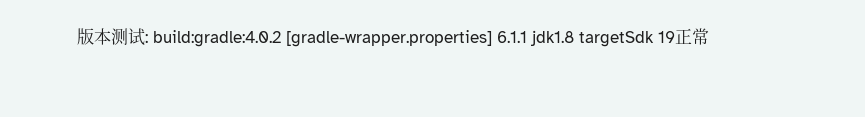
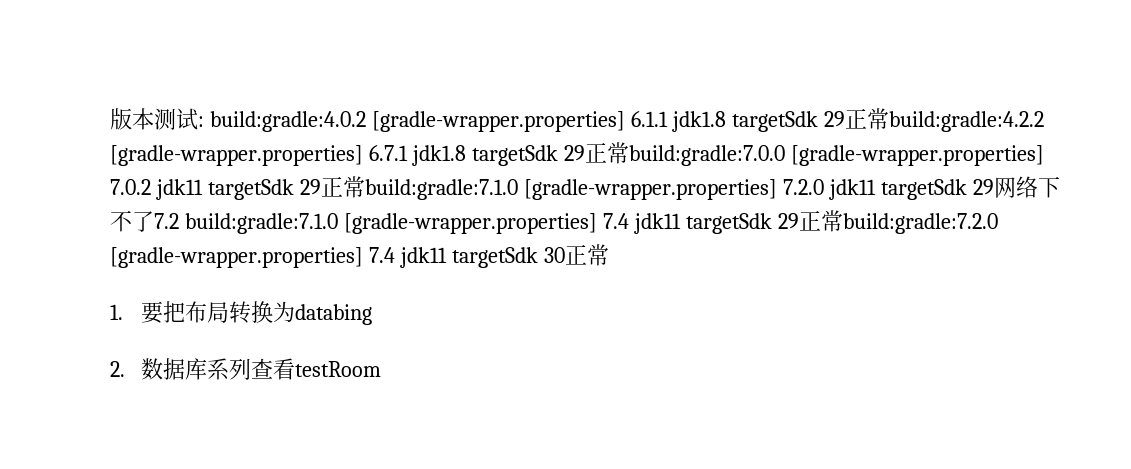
[658,28,709,45] 19正常 -> [823,108,1044,132] [110,142,1044,166] [110,176,1060,200] [110,210,998,234] [110,244,609,268] [110,301,372,325] [110,358,381,380] 29正常build:gradle:4.2.2 [gradle-wrapper.properties] 6.7.1 jdk1.8 targetSdk 29正常build:gradle:7.0.0 [gradle-wrapper.properties] 7.0.2 jdk11 targetSdk 29正常build:gradle:7.1.0 [gradle-wrapper.properties] 7.2.0 jdk11 targetSdk 29网络下不了7.2 build:gradle:7.1.0 [gradle-wrapper.properties] 7.4 jdk11 targetSdk 29正常build:gradle:7.2.0 [gradle-wrapper.properties] 7.4 jdk11 targetSdk 30正常 // 1.要把布局转换为databing // 2.数据库系列查看testRoom

